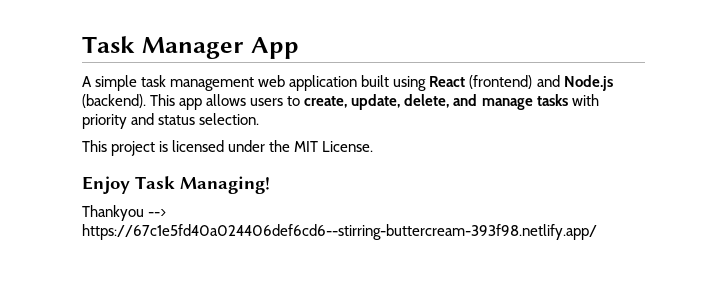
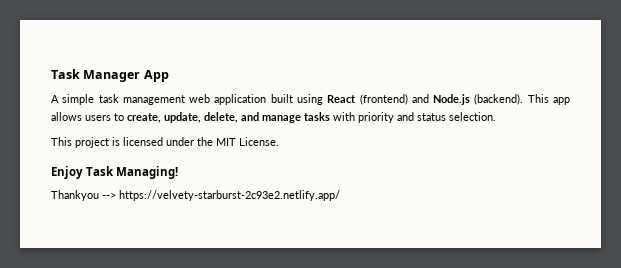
[82,224,597,240] https://67c1e5fd40a024406def6cd6--stirring-buttercream-393f98.netlify.app/ -> [119,190,340,201] https://velvety-starburst-2c93e2.netlify.app/

